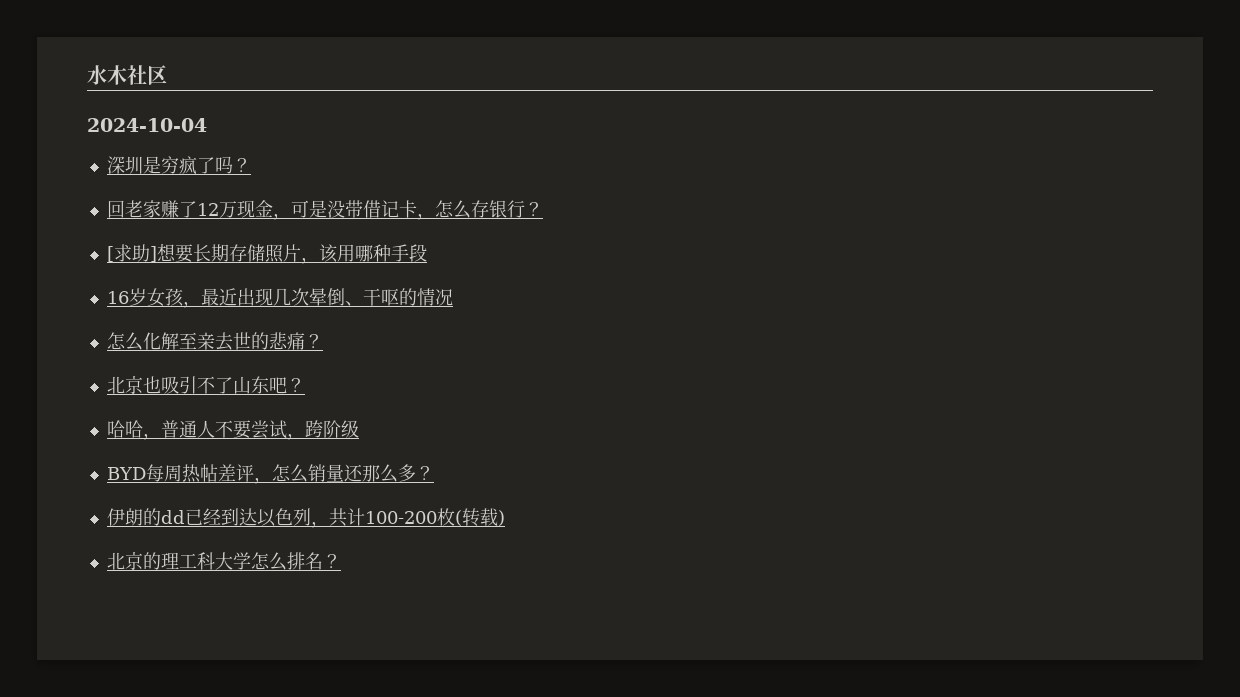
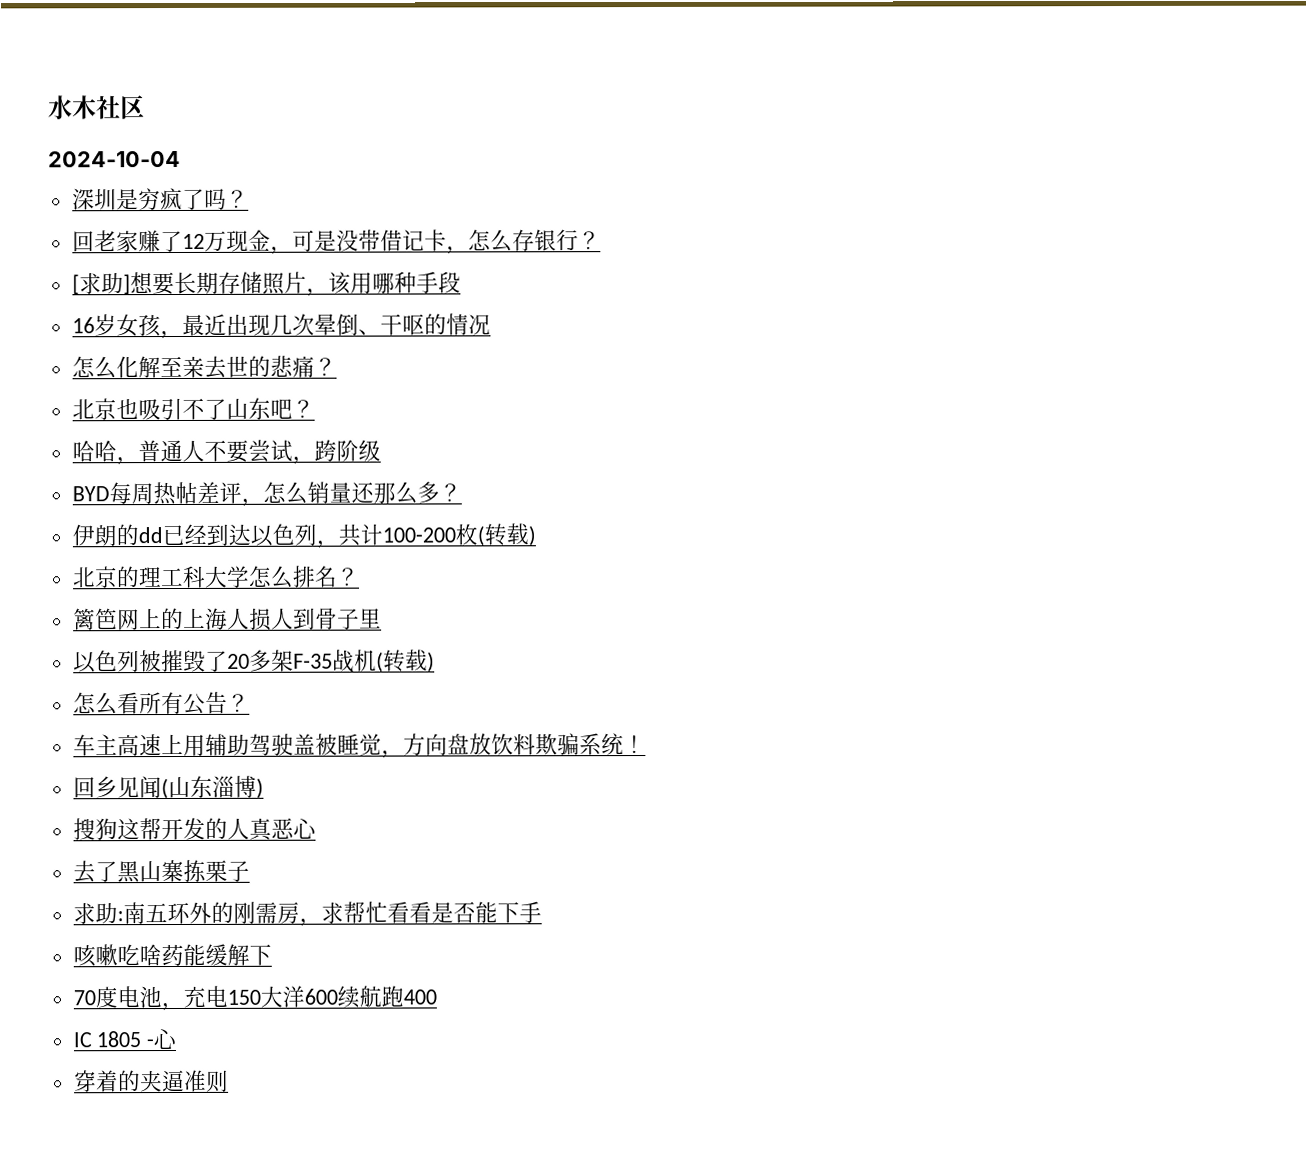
(341, 561) none -> [72,607,382,631] [72,649,435,674] [72,691,250,716] [72,733,646,759] [72,775,264,800] [72,817,317,841] [72,859,250,884] [72,901,542,927] [72,943,272,968] [72,985,437,1012] [72,1028,178,1050] [73,1069,229,1093] // 篱笆网上的上海人损人到骨子里 // 以色列被摧毁了20多架F-35战机(转载) // 怎么看所有公告？ // 车主高速上用辅助驾驶盖被睡觉，方向盘放饮料欺骗系统！ // 回乡见闻(山东淄博) // 搜狗这帮开发的人真恶心 // 去了黑山寨拣栗子 // 求助:南五环外的刚需房，求帮忙看看是否能下手 // 咳嗽吃啥药能缓解下 // 70度电池，充电150大洋600续航跑400 // IC 1805 -心 // 穿着的夹逼准则

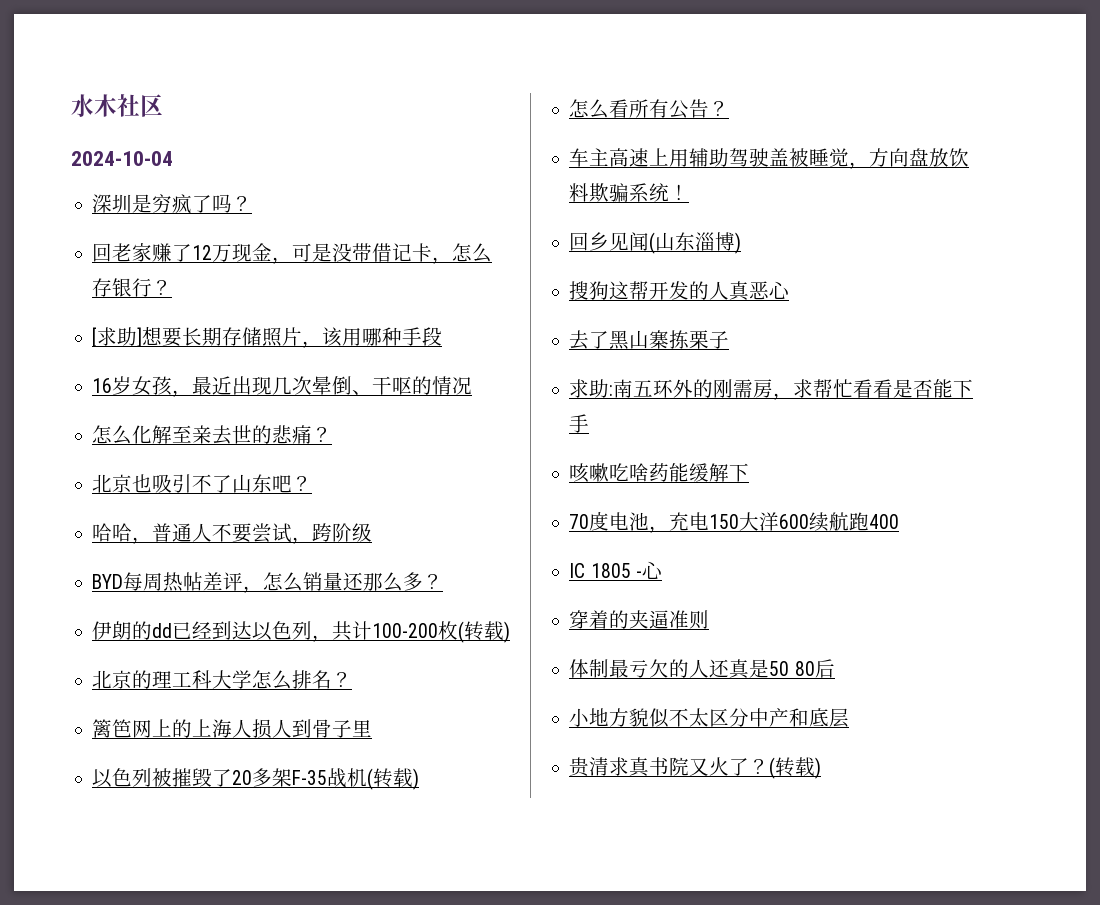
(229, 1080) none -> [569,659,835,679] [569,708,850,728] [569,757,822,779] // 体制最亏欠的人还真是50 80后 // 小地方貌似不太区分中产和底层 // 贵清求真书院又火了？(转载)

